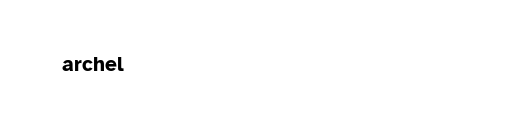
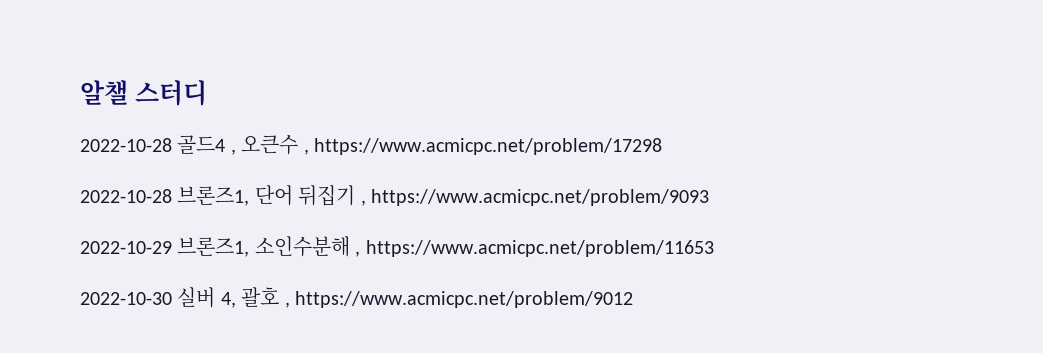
[62,57,124,71] archel -> [80,80,207,106] [80,134,662,155] [80,185,709,206] [80,236,714,257] [80,287,633,308] 알챌 스터디 // 2022-10-28 골드4 , 오큰수 , https://www.acmicpc.net/problem/17298 // 2022-10-28 브론즈1, 단어 뒤집기 , https://www.acmicpc.net/problem/9093 // 2022-10-29 브론즈1, 소인수분해 , https://www.acmicpc.net/problem/11653 // 2022-10-30 실버 4, 괄호 , https://www.acmicpc.net/problem/9012

